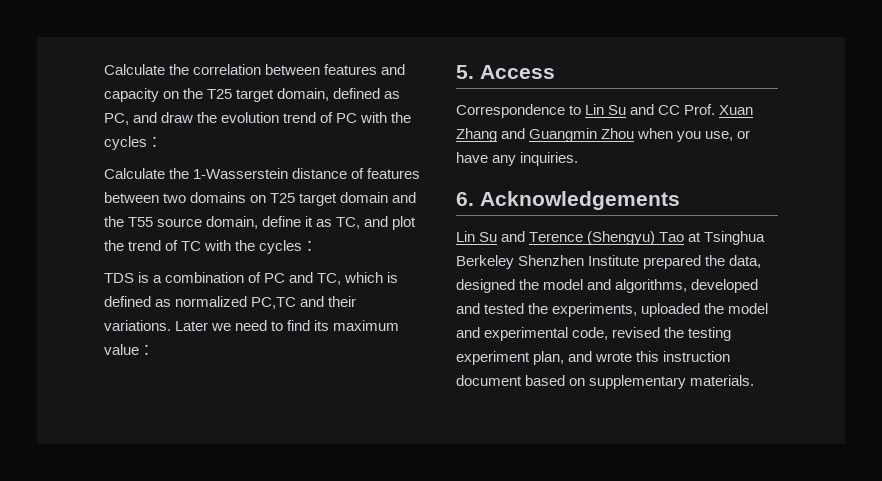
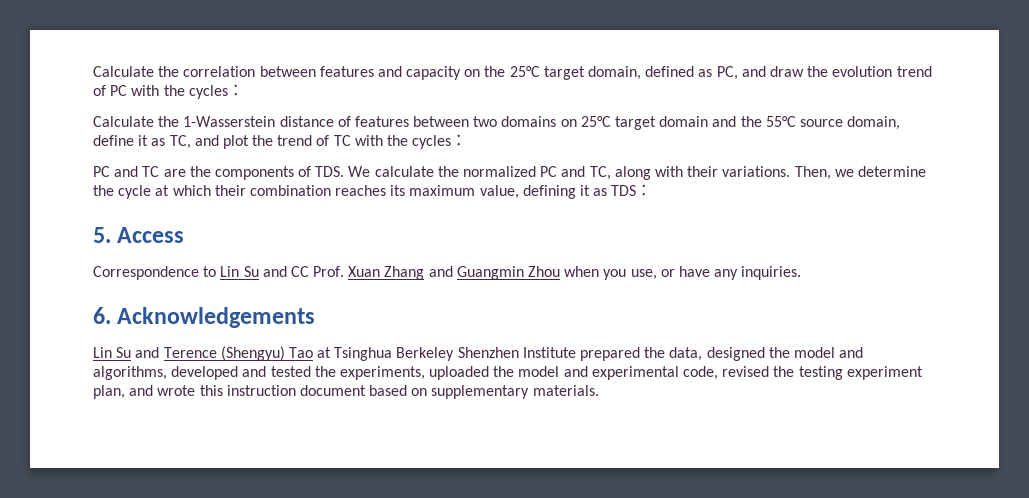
[207,89,233,99] T25 -> [509,66,540,77] 25°C
[270,193,296,203] T25 -> [580,116,611,127] 25°C
[128,217,154,227] T55 -> [765,116,796,127] 55°C
[104,272,399,285] [104,296,357,309] [104,320,400,331] [104,344,139,355] TDS is a combination of PC and TC, which is defined as normalized PC,TC and their variations. Later we need to find its maximum value -> [93,166,926,180] [93,185,637,199] PC and TC are the components of TDS. We calculate the normalized PC and TC, along with their variations. Then, we determine the cycle at which their combination reaches its maximum value, defining it as TDS

